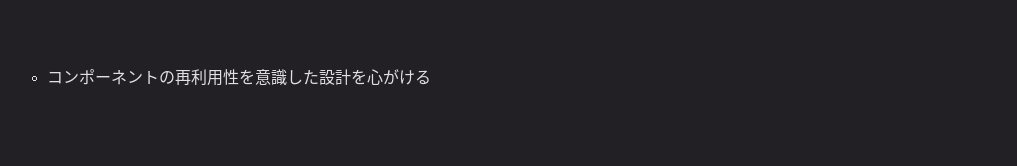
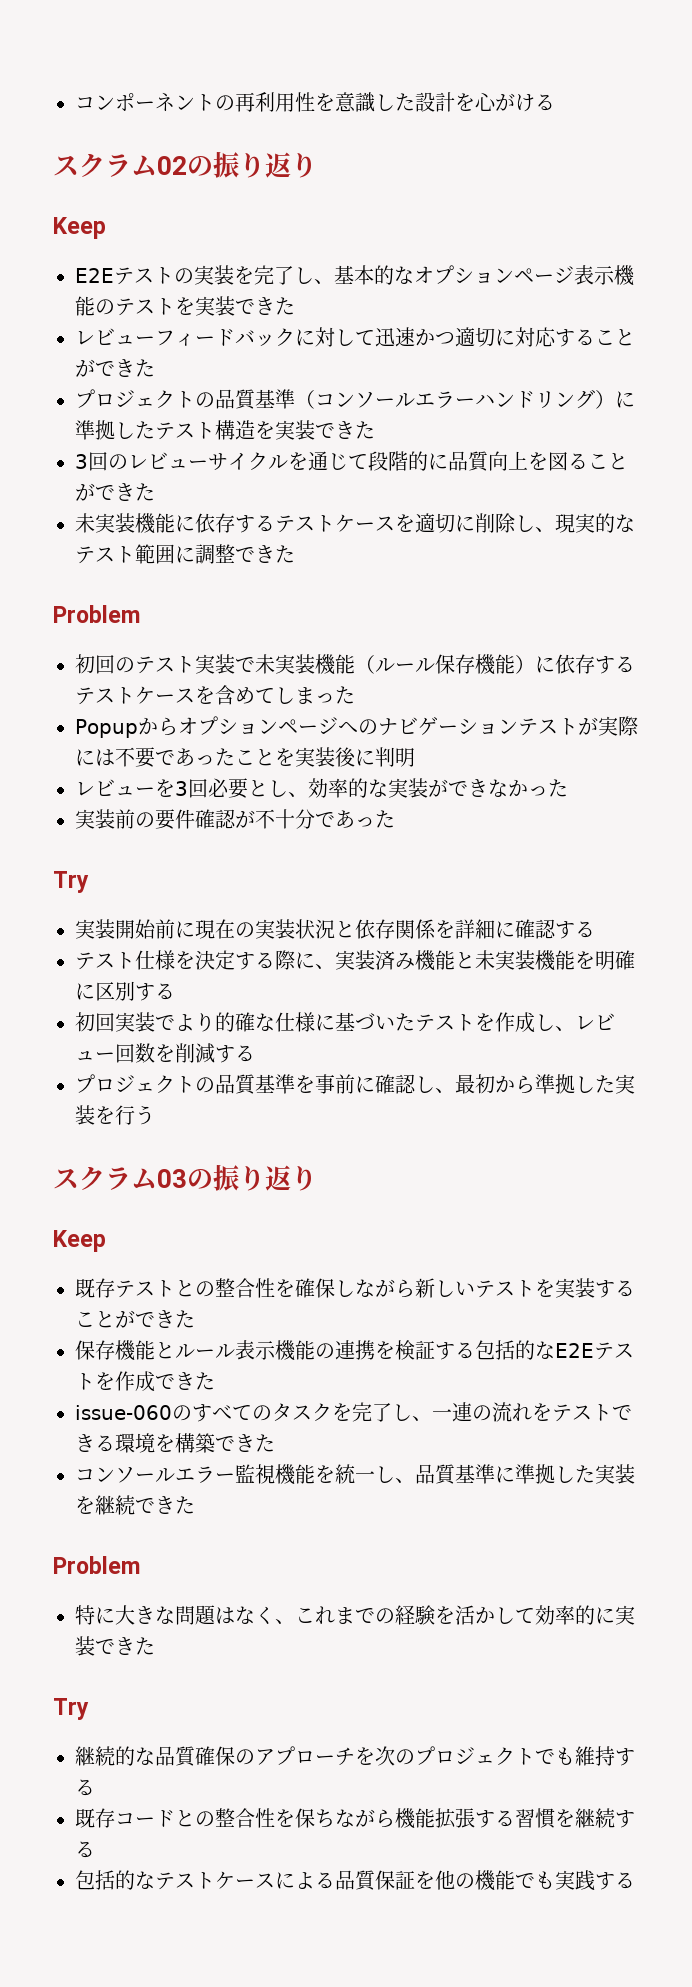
(431, 77) none -> [53,151,317,178] [53,217,106,239] [75,265,635,286] [75,296,295,316] [75,327,635,347] [75,359,155,377] [75,389,635,410] [75,420,375,440] [75,451,628,472] [75,483,155,501] [75,513,635,534] [75,544,295,564] [53,605,140,623] [75,654,635,675] [75,685,355,705] [75,716,638,738] [75,747,415,768] [75,778,568,799] [75,809,395,830] [53,871,89,893] [75,919,595,939] [75,950,635,971] [75,981,175,1001] [75,1012,615,1033] [75,1043,255,1063] [75,1074,635,1095] [75,1105,155,1125] [53,1164,317,1191] [53,1230,106,1252] [75,1278,635,1298] [75,1310,195,1328] [75,1340,634,1361] [75,1371,215,1392] [75,1402,632,1422] [75,1433,275,1453] [75,1464,635,1485] [75,1495,195,1515] [53,1556,140,1574] [75,1605,635,1625] [75,1636,155,1656] [53,1698,89,1720] [75,1746,635,1767] [75,1779,95,1796] [75,1808,635,1829] [75,1841,95,1858] [75,1870,635,1891] // スクラム02の振り返り // Keep // E2Eテストの実装を完了し、基本的なオプションページ表示機能のテストを実装できた // レビューフィードバックに対して迅速かつ適切に対応することができた // プロジェクトの品質基準（コンソールエラーハンドリング）に準拠したテスト構造を実装できた // 3回のレビューサイクルを通じて段階的に品質向上を図ることができた // 未実装機能に依存するテストケースを適切に削除し、現実的なテスト範囲に調整できた // Problem // 初回のテスト実装で未実装機能（ルール保存機能）に依存するテストケースを含めてしまった // Popupからオプションページへのナビゲーションテストが実際には不要であったことを実装後に判明 // レビューを3回必要とし、効率的な実装ができなかった // 実装前の要件確認が不十分であった // Try // 実装開始前に現在の実装状況と依存関係を詳細に確認する // テスト仕様を決定する際に、実装済み機能と未実装機能を明確に区別する // 初回実装でより的確な仕様に基づいたテストを作成し、レビュー回数を削減する // プロジェクトの品質基準を事前に確認し、最初から準拠した実装を行う // スクラム03の振り返り // Keep // 既存テストとの整合性を確保しながら新しいテストを実装することができた // 保存機能とルール表示機能の連携を検証する包括的なE2Eテストを作成できた // issue-060のすべてのタスクを完了し、一連の流れをテストできる環境を構築できた // コンソールエラー監視機能を統一し、品質基準に準拠した実装を継続できた // Problem // 特に大きな問題はなく、これまでの経験を活かして効率的に実装できた // Try // 継続的な品質確保のアプローチを次のプロジェクトでも維持する // 既存コードとの整合性を保ちながら機能拡張する習慣を継続する // 包括的なテストケースによる品質保証を他の機能でも実践する

